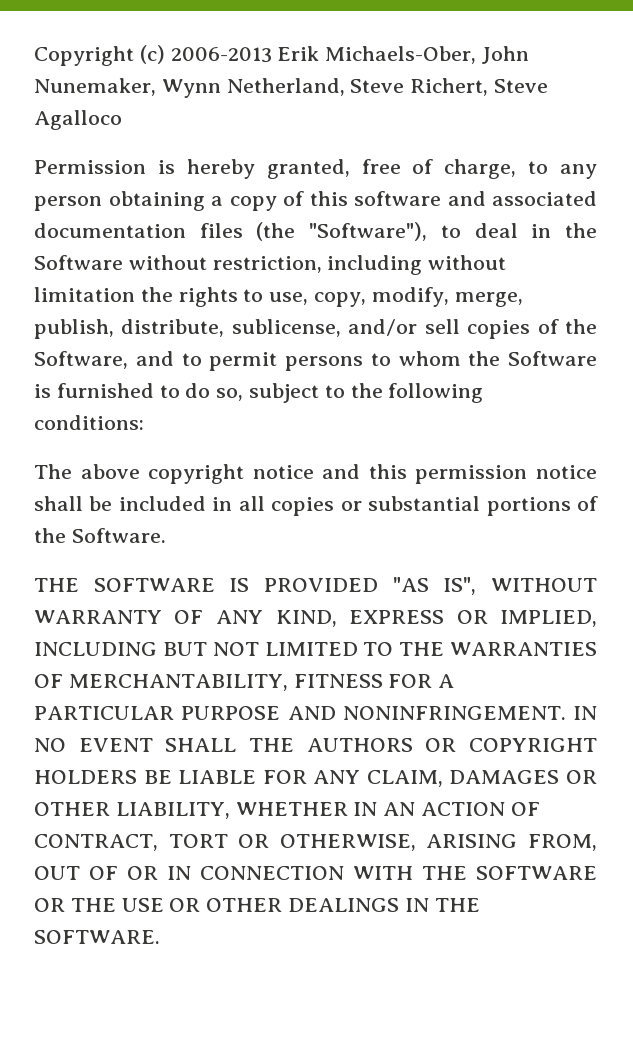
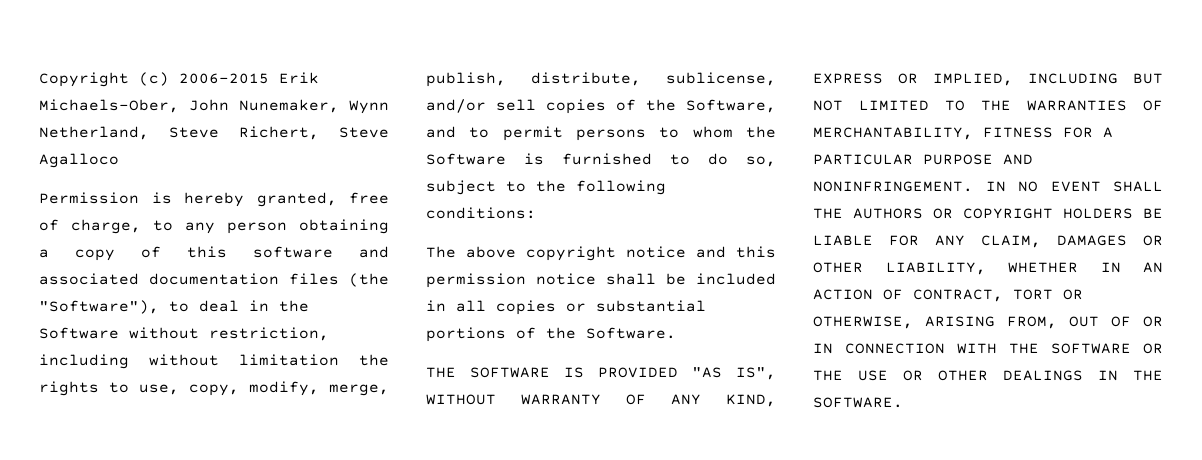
[170,47,272,63] 2006-2013 -> [179,73,269,84] 2006-2015

